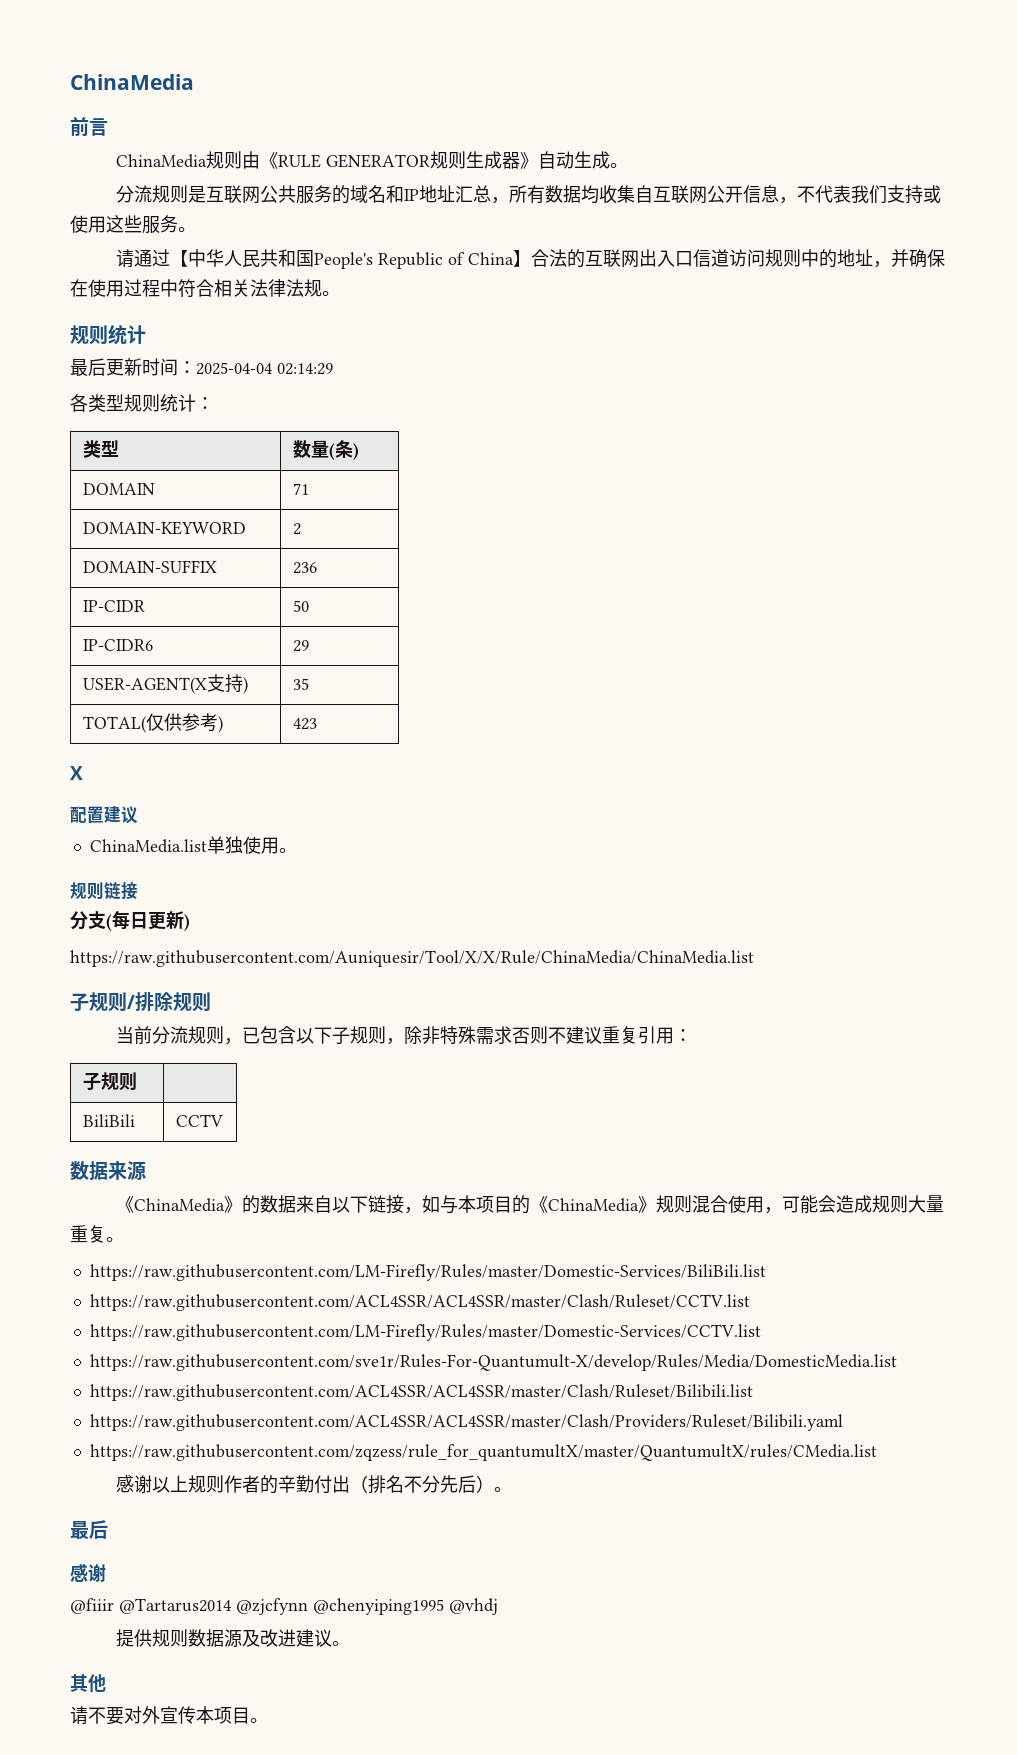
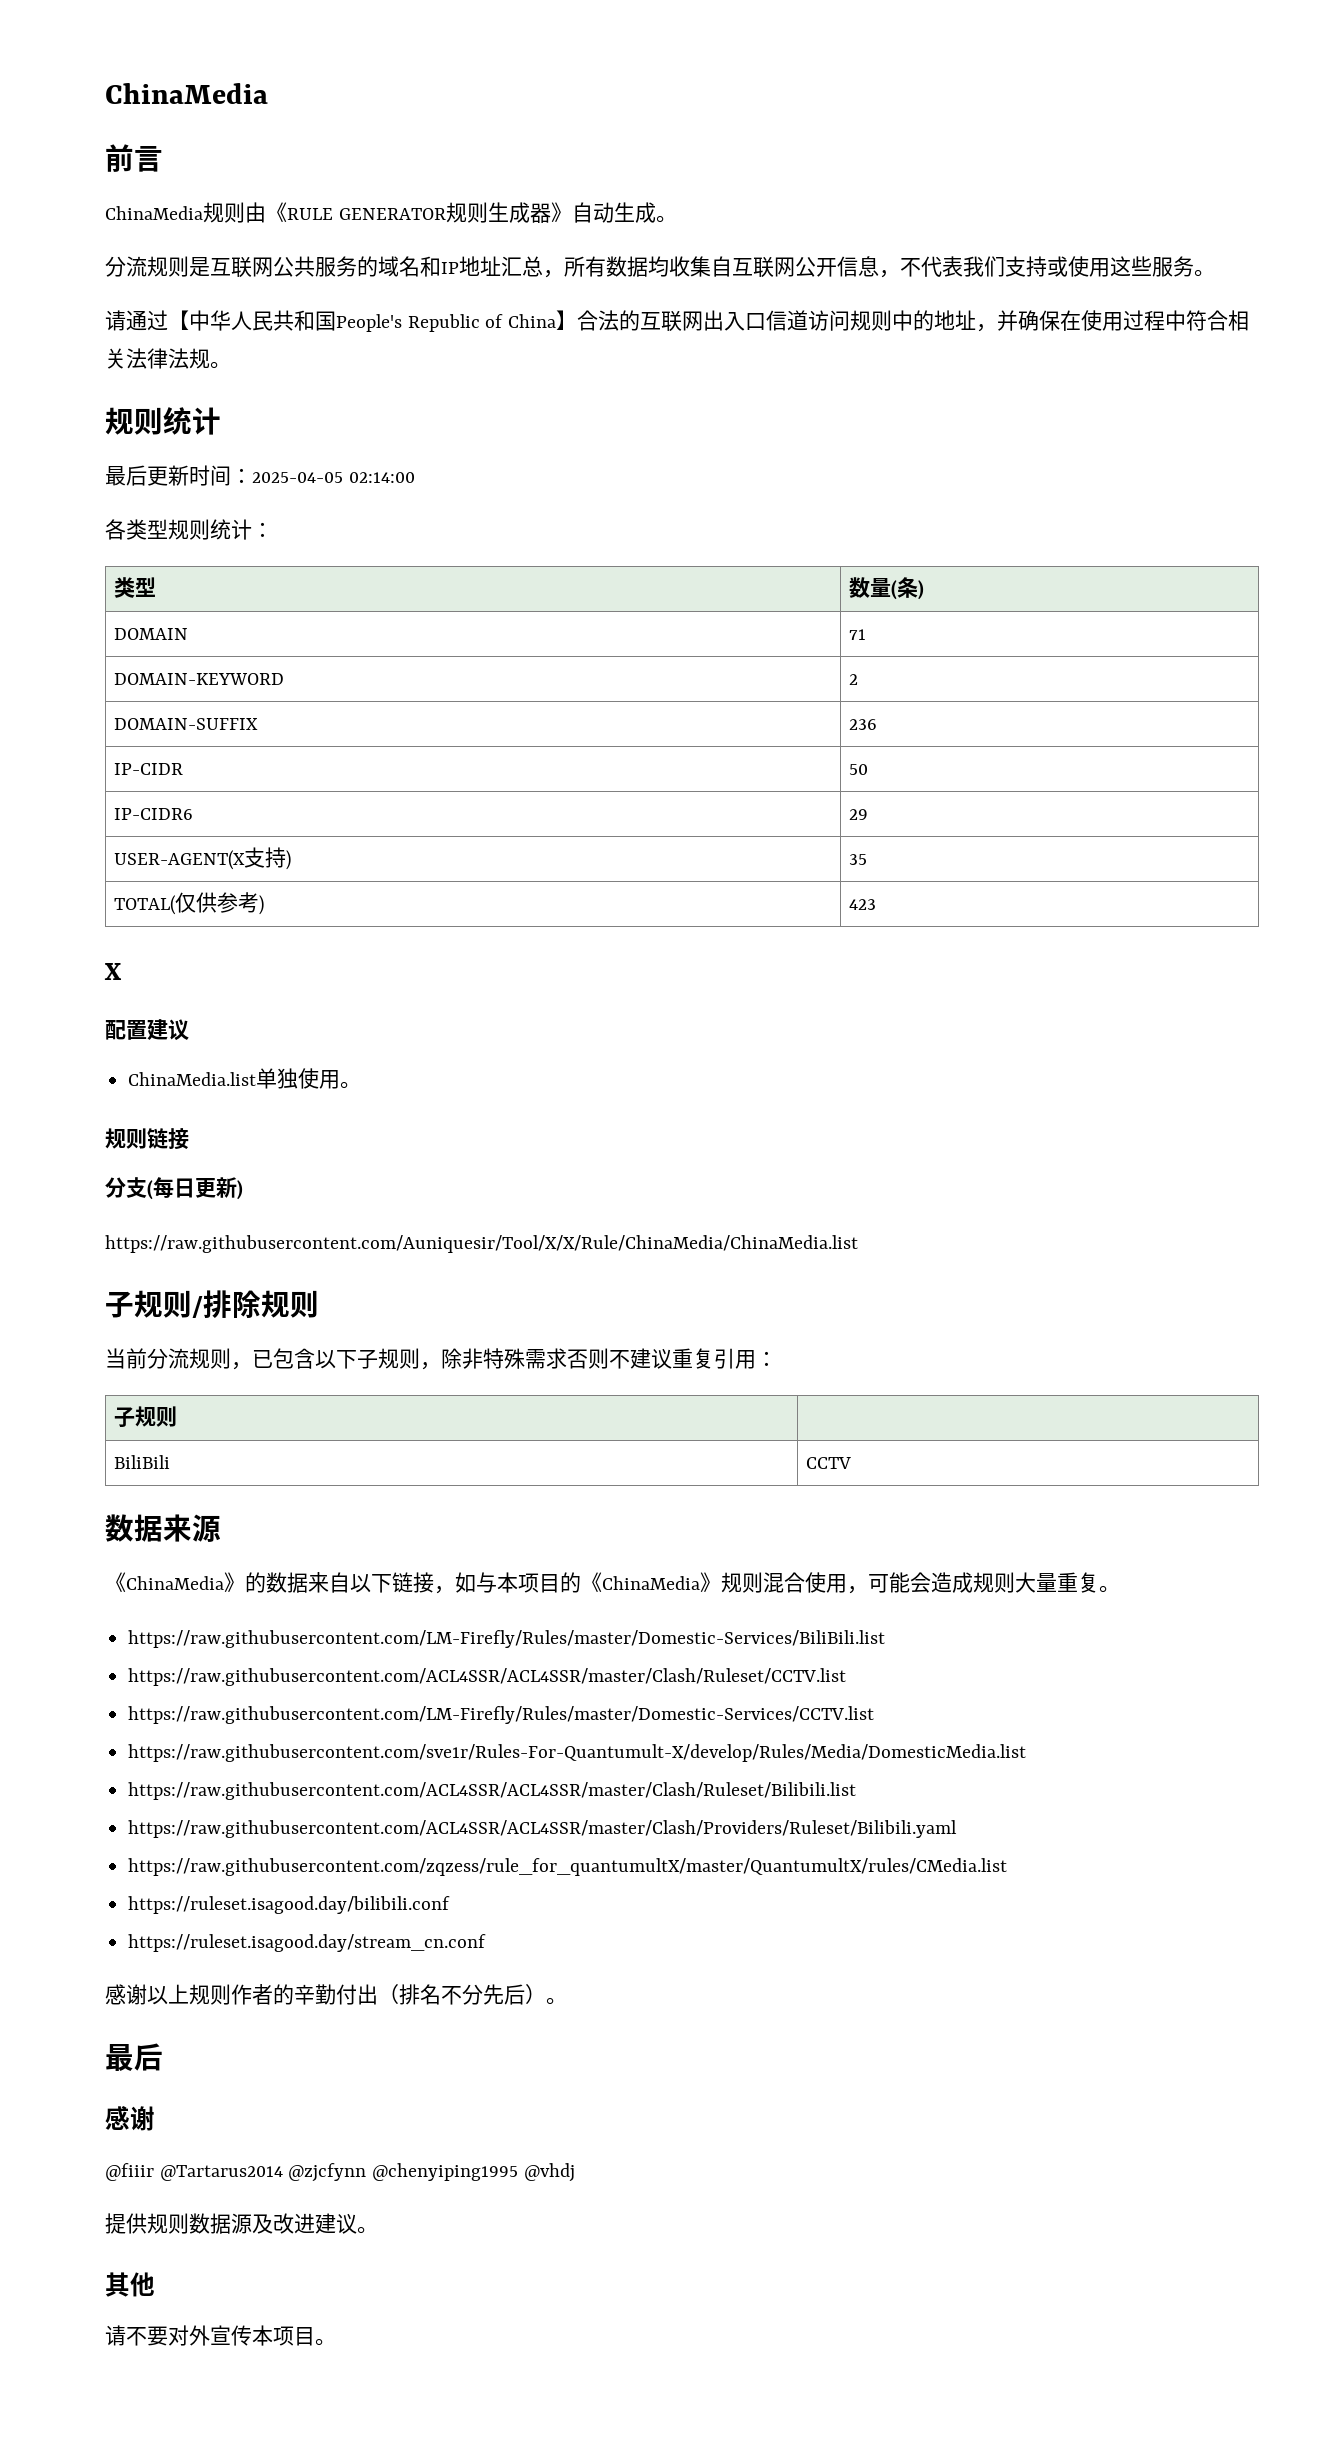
[196,362,333,375] 2025-04-04 02:14:29 -> [252,472,415,483] 2025-04-05 02:14:00
(877, 1452) none -> [128,1896,451,1914] [128,1934,487,1952] // https://ruleset.isagood.day/bilibili.conf // https://ruleset.isagood.day/stream_cn.conf

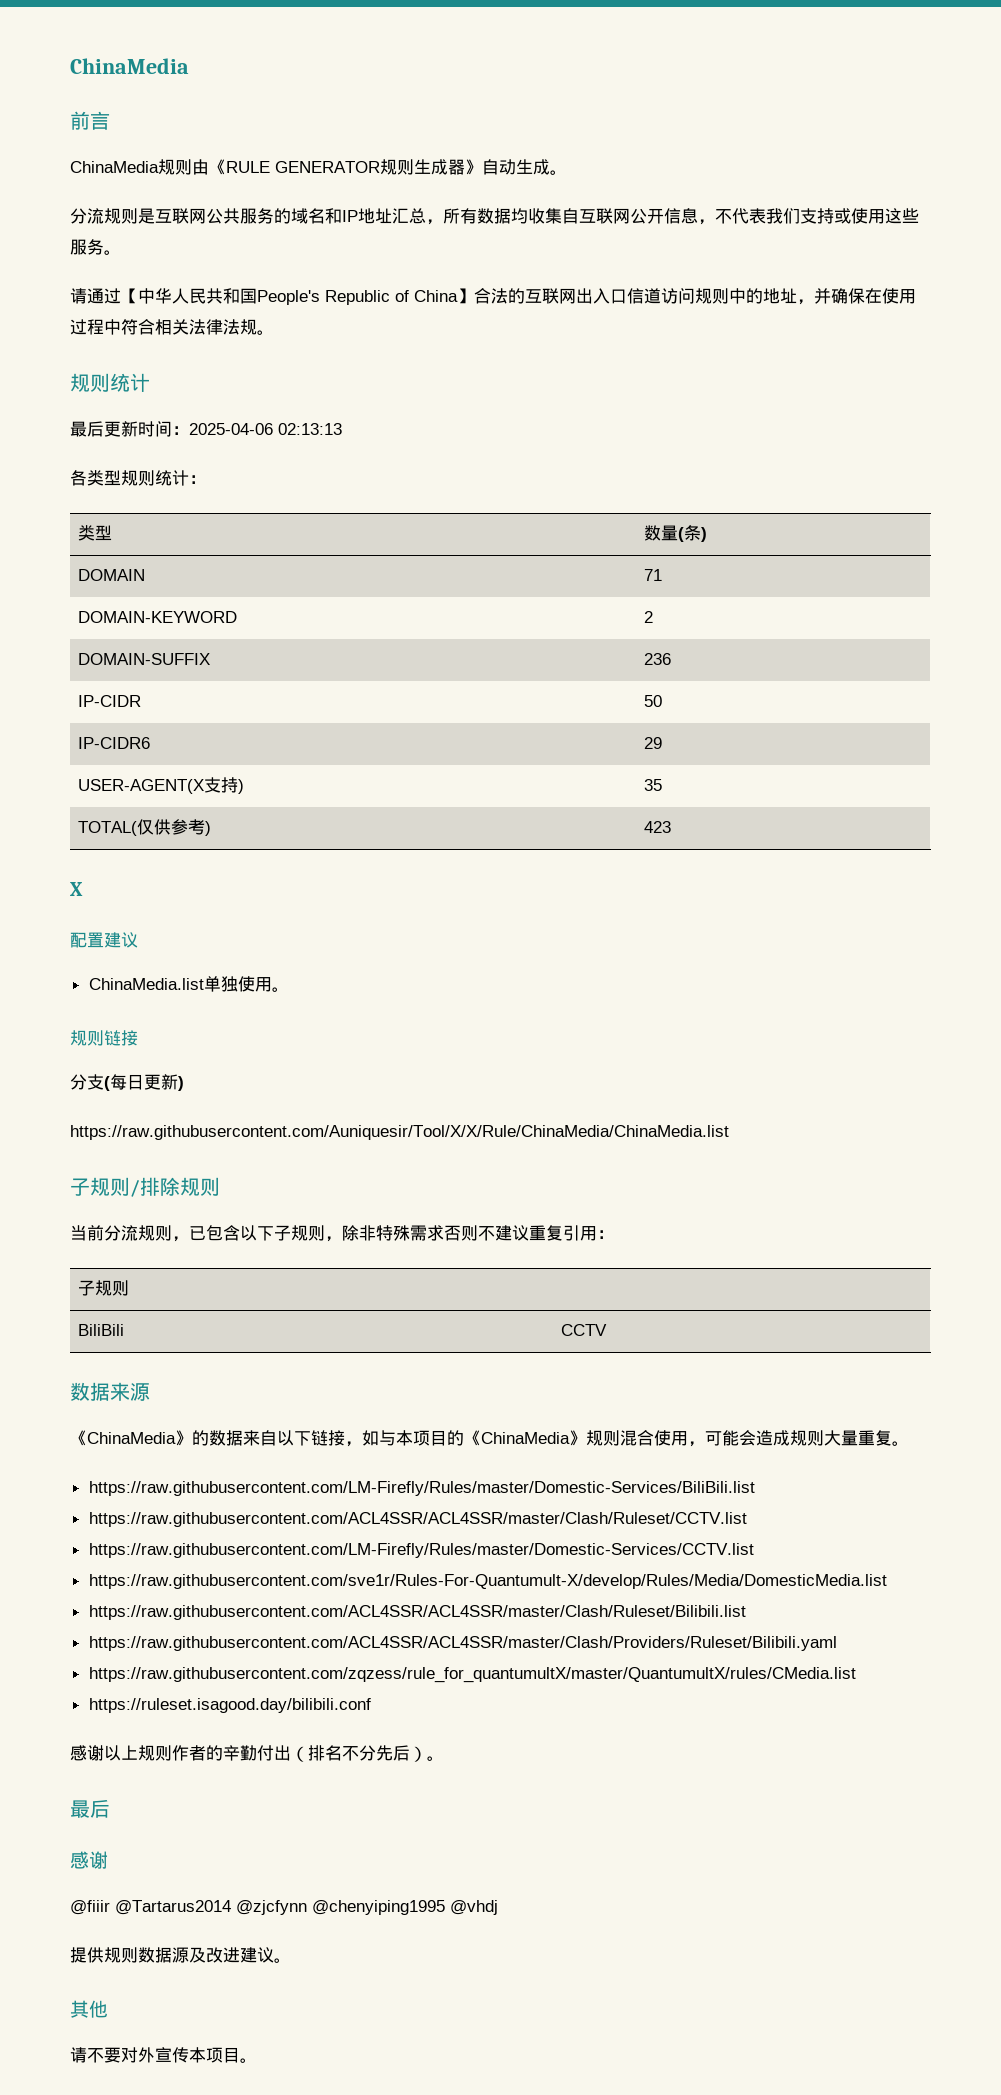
[252,472,415,483] 2025-04-05 02:14:00 -> [189,423,342,435] 2025-04-06 02:13:13
[128,1934,487,1952] // https://ruleset.isagood.day/stream_cn.conf -> (371, 1705) none

